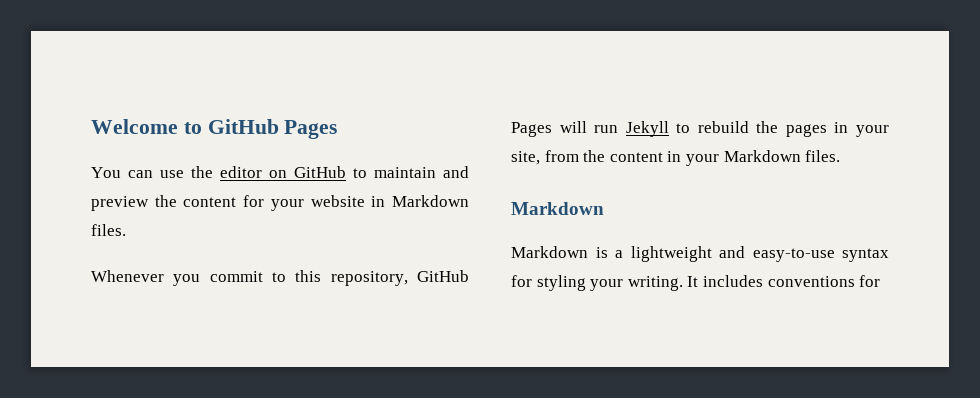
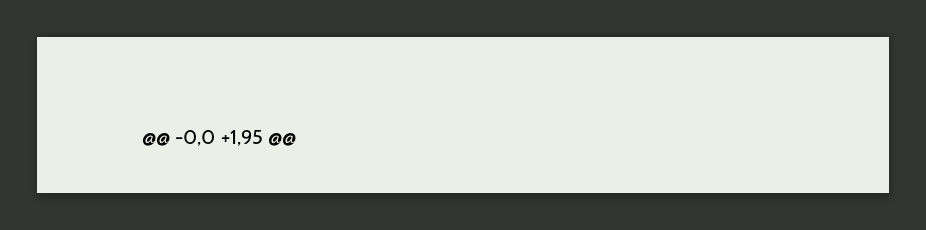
[91,119,338,139] [91,166,469,178] [91,195,470,211] [91,224,126,236] [91,270,469,286] [511,121,889,137] [511,150,841,166] [511,202,604,215] [511,246,889,262] [511,275,881,291] Welcome to GitHub Pages // You can use the editor on GitHub to maintain and preview the content for your website in Markdown files. // Whenever you commit to this repository, GitHub Pages will run Jekyll to rebuild the pages in your site, from the content in your Markdown files. // Markdown // Markdown is a lightweight and easy-to-use syntax for styling your writing. It includes conventions for -> [142,130,297,146] @@ -0,0 +1,95 @@

